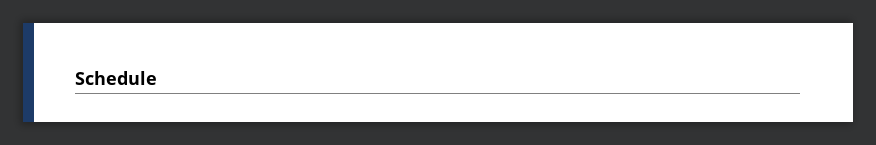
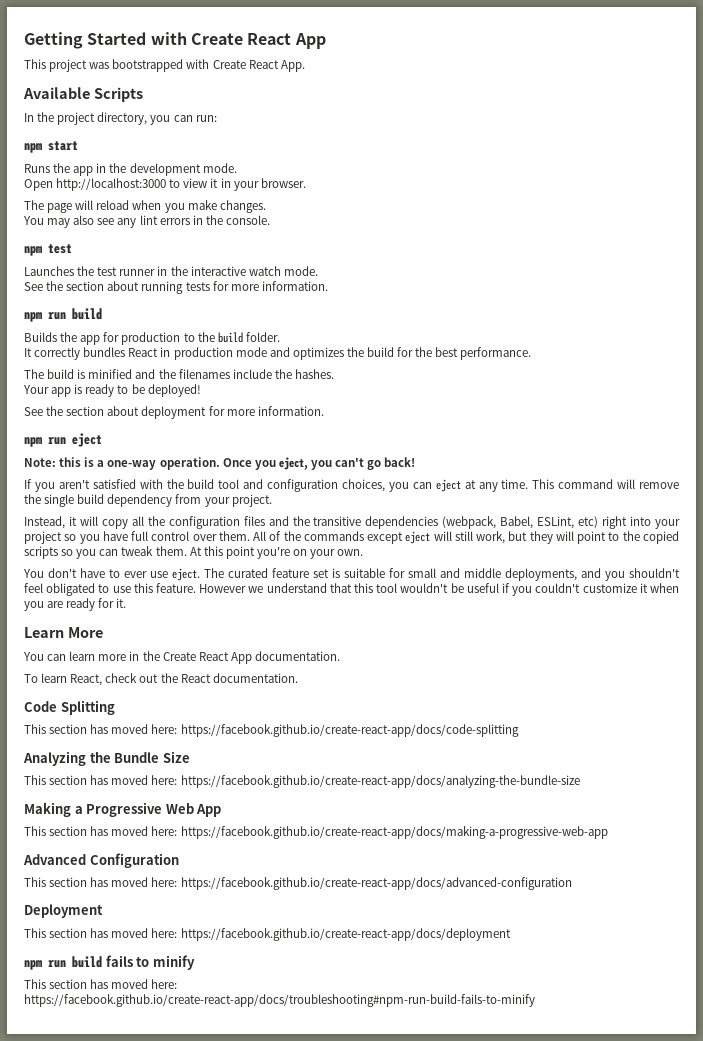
[75,71,157,85] Schedule -> [24,32,326,49] [24,59,305,72] [23,87,143,102] [24,112,217,125] [24,141,78,153] [24,163,237,176] [24,178,306,191] [24,200,266,213] [23,215,270,228] [24,244,72,256] [24,266,318,276] [24,281,328,294] [24,308,102,322] [24,332,280,345] [24,347,532,360] [24,369,334,379] [23,384,201,397] [24,406,324,419] [24,433,102,447] [24,457,416,470] [24,479,679,492] [24,494,272,507] [24,516,681,529] [24,531,679,544] [24,546,364,559] [23,568,680,581] [24,583,679,596] [24,598,127,611] [24,627,103,638] [23,651,340,664] [24,673,298,686] [24,700,115,715] [24,724,519,737] [23,751,190,766] [24,775,580,788] [24,802,222,817] [24,826,608,839] [23,853,179,868] [24,877,572,890] [24,904,103,918] [24,928,511,941] [24,955,195,970] [24,979,178,989] [24,994,535,1007] Getting Started with Create React App // This project was bootstrapped with Create React App. // Available Scripts // In the project directory, you can run: // npm start // Runs the app in the development mode. // Open http://localhost:3000 to view it in your browser. // The page will reload when you make changes. // You may also see any lint errors in the console. // npm test // Launches the test runner in the interactive watch mode. // See the section about running tests for more information. // npm run build // Builds the app for production to the build folder. // It correctly bundles React in production mode and optimizes the build for the best performance. // The build is minified and the filenames include the hashes. // Your app is ready to be deployed! // See the section about deployment for more information. // npm run eject // Note: this is a one-way operation. Once you eject, you can't go back! // If you aren't satisfied with the build tool and configuration choices, you can eject at any time. This command will remove the single build dependency from your project. // Instead, it will copy all the configuration files and the transitive dependencies (webpack, Babel, ESLint, etc) right into your project so you have full control over them. All of the commands except eject will still work, but they will point to the copied scripts so you can tweak them. At this point you're on your own. // You don't have to ever use eject. The curated feature set is suitable for small and middle deployments, and you shouldn't feel obligated to use this feature. However we understand that this tool wouldn't be useful if you couldn't customize it when you are ready for it. // Learn More // You can learn more in the Create React App documentation. // To learn React, check out the React documentation. // Code Splitting // This section has moved here: https://facebook.github.io/create-react-app/docs/code-splitting // Analyzing the Bundle Size // This section has moved here: https://facebook.github.io/create-react-app/docs/analyzing-the-bundle-size // Making a Progressive Web App // This section has moved here: https://facebook.github.io/create-react-app/docs/making-a-progressive-web-app // Advanced Configuration // This section has moved here: https://facebook.github.io/create-react-app/docs/advanced-configuration // Deployment // This section has moved here: https://facebook.github.io/create-react-app/docs/deployment // npm run build fails to minify // This section has moved here: https://facebook.github.io/create-react-app/docs/troubleshooting#npm-run-build-fails-to-minify

